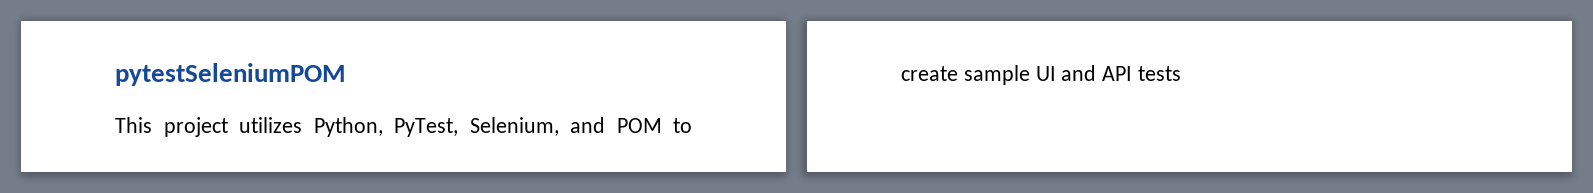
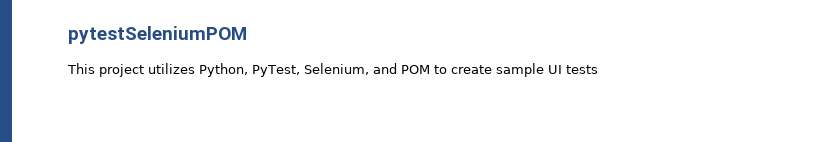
[1061,65,1133,81] and API -> (562, 69) none

